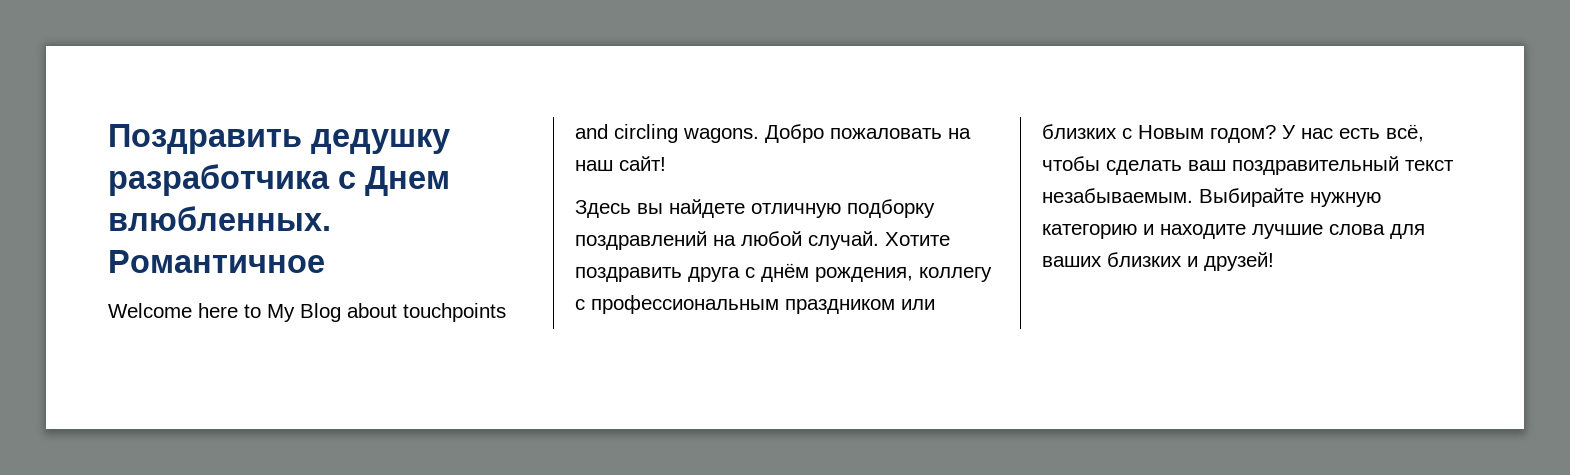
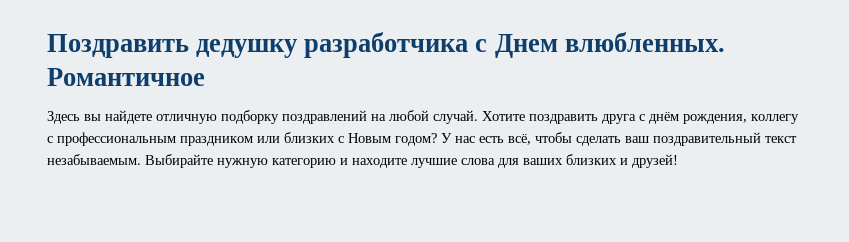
[108,303,506,322] [575,124,971,143] [575,156,666,171] // Welcome here to My Blog about touchpoints and circling wagons. Добро пожаловать на наш сайт! -> (205, 77) none

